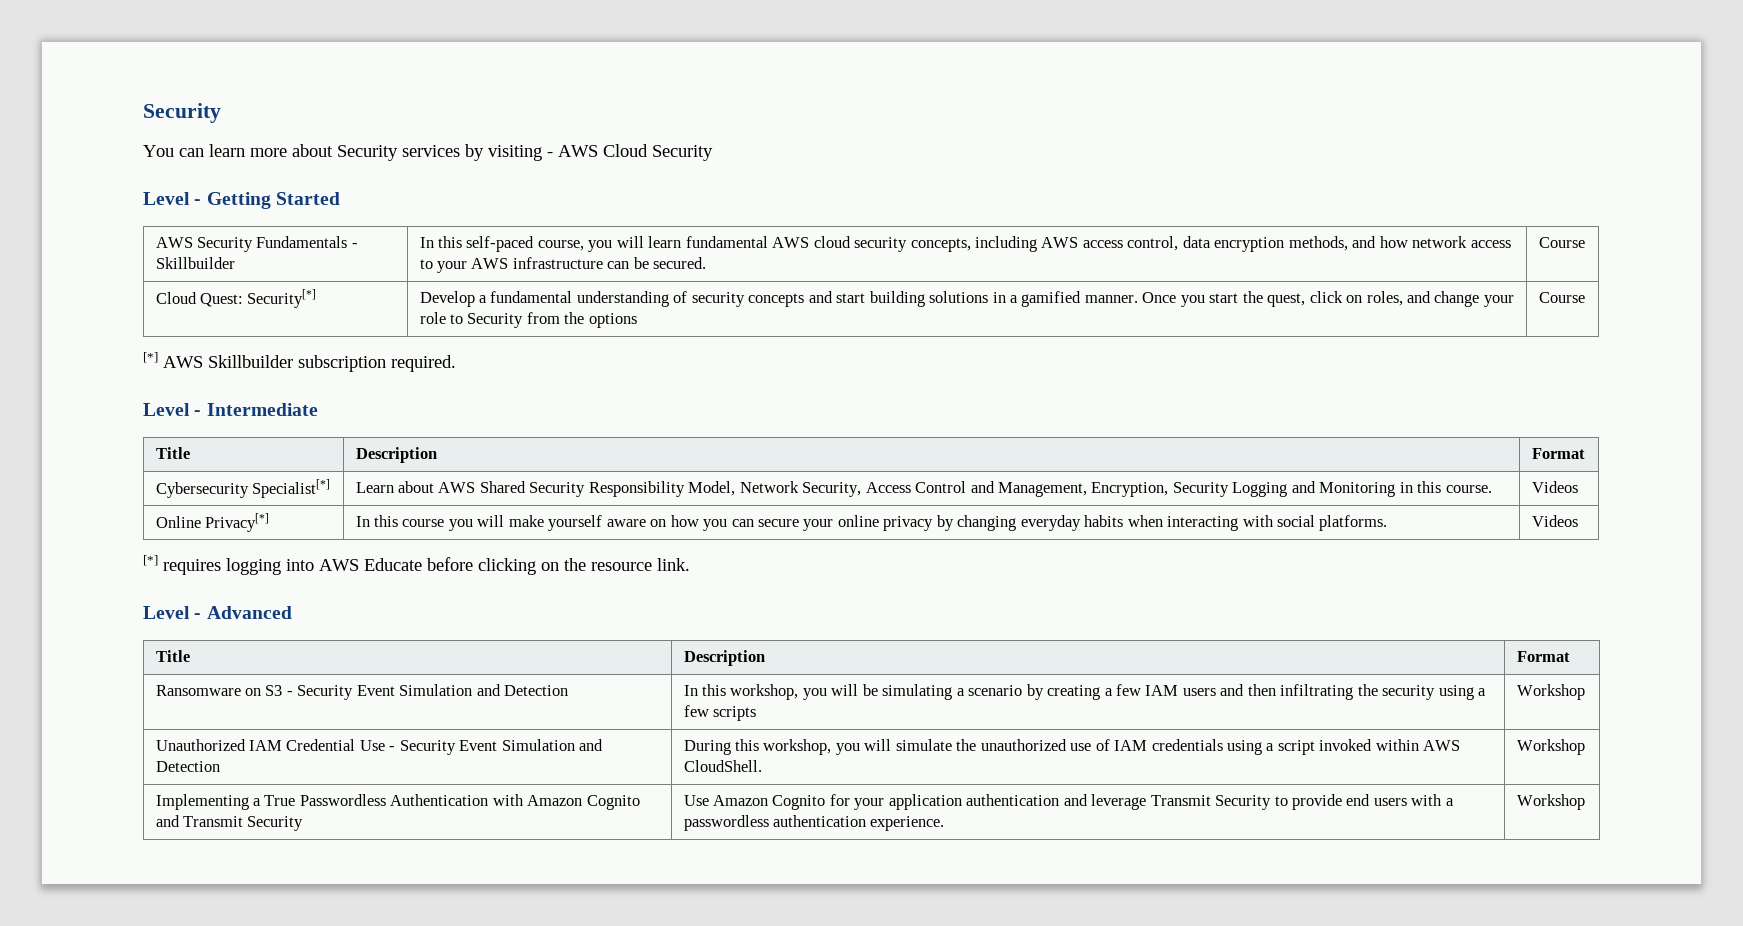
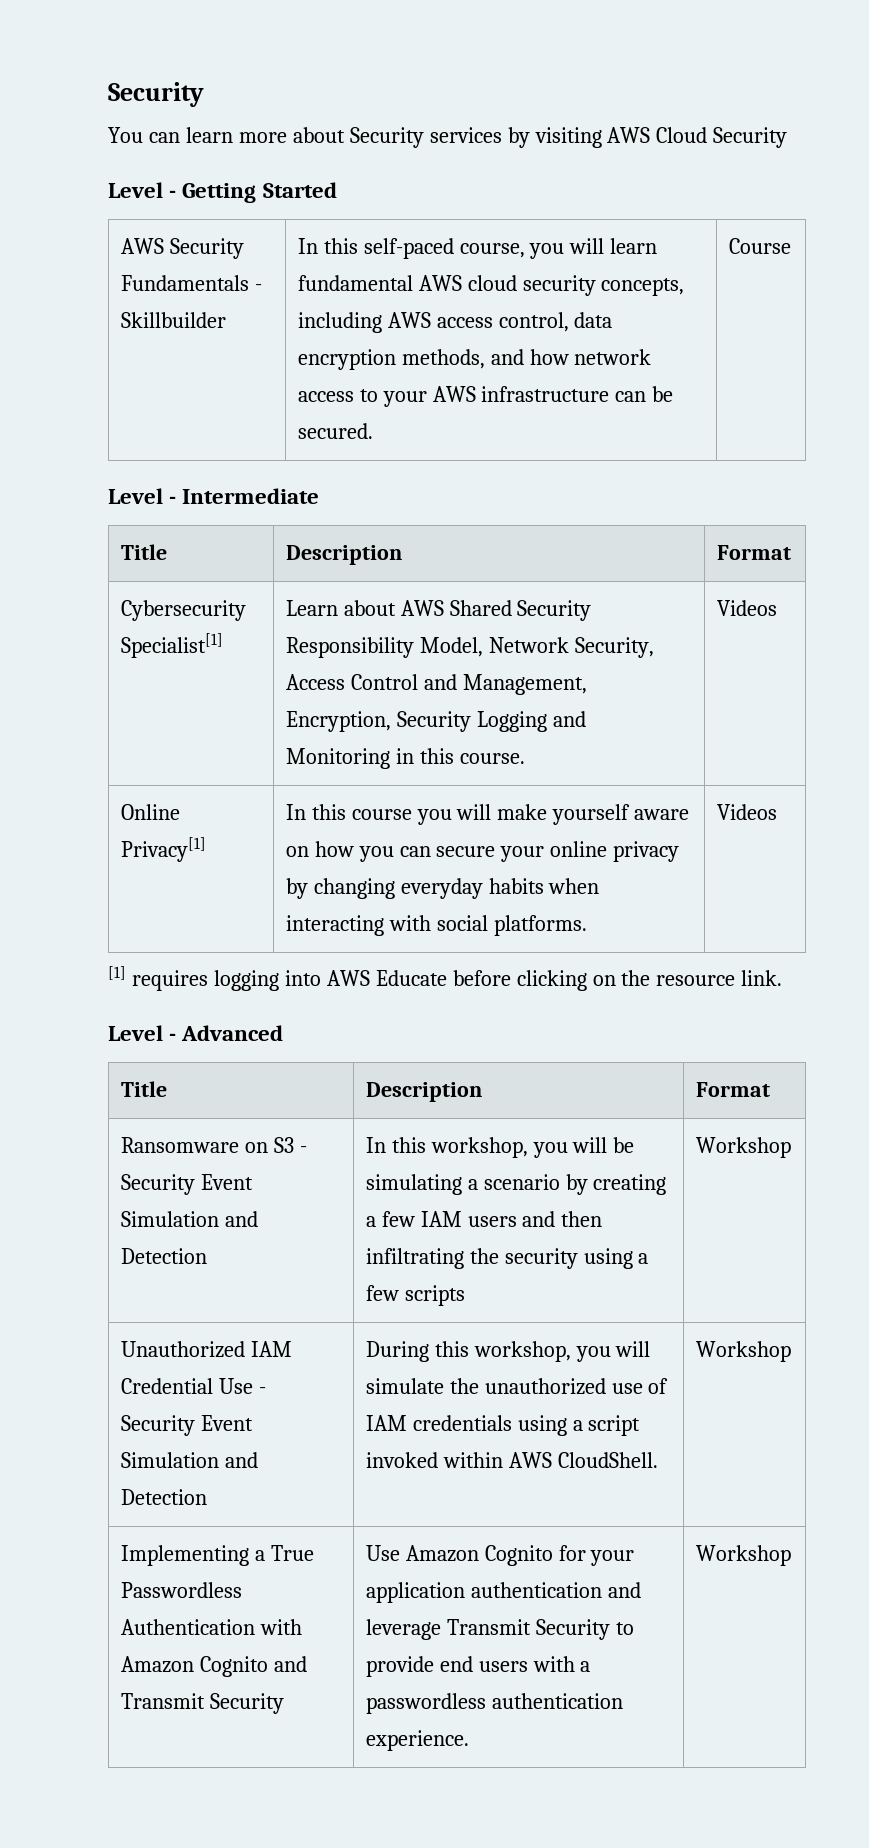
[547,152,553,157] - -> (602, 137) none
[155,289,317,308] [419,291,1514,307] [419,312,637,328] [1538,292,1585,303] [143,352,456,372] // Cloud Quest: Security[*] | Develop a fundamental understanding of security concepts and start building solutions in a gamified manner. Once you start the quest, click on roles, and change your role to Security from the options | Course // [*] AWS Skillbuilder subscription required. -> (791, 246) none
[251,479,330,498] Specialist[*] -> [120,633,223,658] Specialist[1]
[204,513,269,532] Privacy[*] -> [120,837,206,862] Privacy[1]
[143,555,158,566] [*] -> [108,966,126,980] [1]

